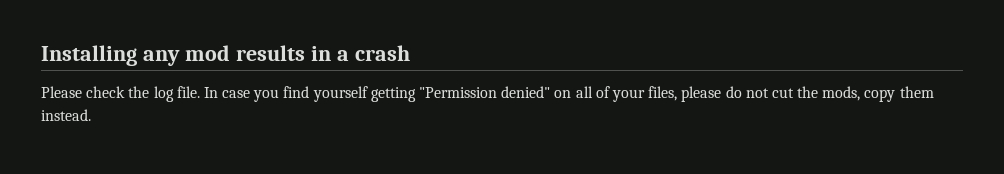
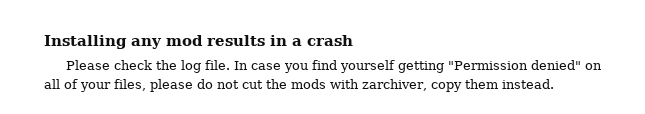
[822,86,861,101] mods, -> [291,79,427,91] mods with zarchiver,

